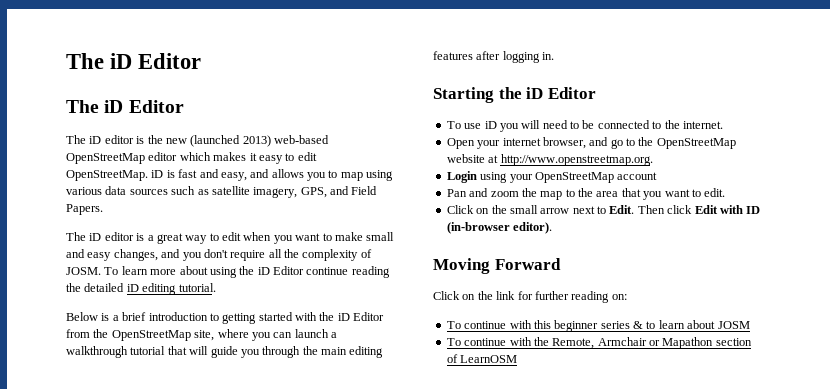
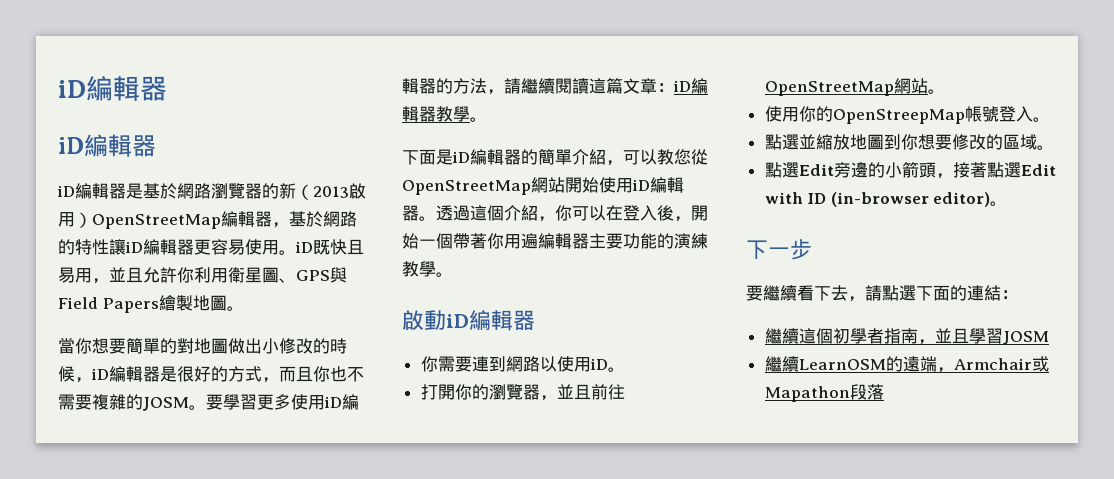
[66,53,202,69] [66,100,184,113] [66,135,329,147] [66,152,317,164] [66,169,394,181] [66,186,378,198] [66,204,103,215] [66,232,395,244] [66,249,372,261] [66,266,390,278] [66,283,216,295] [66,312,385,324] [66,329,337,341] [66,346,384,358] [433,51,555,63] [433,87,596,103] [446,120,723,132] [446,137,736,149] [446,154,653,166] [446,171,658,183] [446,188,726,200] [446,205,761,214] [446,222,553,234] [433,258,561,274] [433,291,627,303] [446,320,750,332] [446,337,752,349] [446,354,518,363] The iD Editor // The iD Editor // The iD editor is the new (launched 2013) web-based OpenStreetMap editor which makes it easy to edit OpenStreetMap. iD is fast and easy, and allows you to map using various data sources such as satellite imagery, GPS, and Field Papers. // The iD editor is a great way to edit when you want to make small and easy changes, and you don't require all the complexity of JOSM. To learn more about using the iD Editor continue reading the detailed iD editing tutorial. // Below is a brief introduction to getting started with the iD Editor from the OpenStreetMap site, where you can launch a walkthrough tutorial that will guide you through the main editing features after logging in. // Starting the iD Editor // To use iD you will need to be connected to the internet. // Open your internet browser, and go to the OpenStreetMap website at http://www.openstreetmap.org. // Login using your OpenStreetMap account // Pan and zoom the map to the area that you want to edit. // Click on the small arrow next to Edit. Then click Edit with ID (in-browser editor). // Moving Forward // Click on the link for further reading on: // To continue with this beginner series & to learn about JOSM // To continue with the Remote, Armchair or Mapathon section of LearnOSM -> [58,76,167,101] [58,134,156,157] [57,183,366,200] [58,211,357,229] [58,239,364,255] [58,267,347,284] [58,295,244,313] [58,338,347,354] [58,366,364,383] [58,394,359,411] [402,77,708,95] [402,106,487,122] [402,149,708,166] [402,177,684,195] [402,204,708,222] [402,233,708,249] [402,261,453,277] [402,310,535,331] [420,356,625,372] [420,384,625,401] [764,78,945,96] [764,106,1050,124] [764,134,1054,150] [764,162,1056,179] [764,192,1008,207] [746,239,812,260] [746,285,1018,302] [764,327,1049,345] [764,356,1049,373] [764,384,884,402] iD編輯器 // iD編輯器 // iD編輯器是基於網路瀏覽器的新（2013啟用）OpenStreetMap編輯器，基於網路的特性讓iD編輯器更容易使用。iD既快且易用，並且允許你利用衛星圖、GPS與Field Papers繪製地圖。 // 當你想要簡單的對地圖做出小修改的時候，iD編輯器是很好的方式，而且你也不需要複雜的JOSM。要學習更多使用iD編輯器的方法，請繼續閱讀這篇文章：iD編輯器教學。 // 下面是iD編輯器的簡單介紹，可以教您從OpenStreetMap網站開始使用iD編輯器。透過這個介紹，你可以在登入後，開始一個帶著你用遍編輯器主要功能的演練教學。 // 啟動iD編輯器 // 你需要連到網路以使用iD。 // 打開你的瀏覽器，並且前往OpenStreetMap網站。 // 使用你的OpenStreepMap帳號登入。 // 點選並縮放地圖到你想要修改的區域。 // 點選Edit旁邊的小箭頭，接著點選Edit with ID (in-browser editor)。 // 下一步 // 要繼續看下去，請點選下面的連結： // 繼續這個初學者指南，並且學習JOSM // 繼續LearnOSM的遠端，Armchair或Mapathon段落

